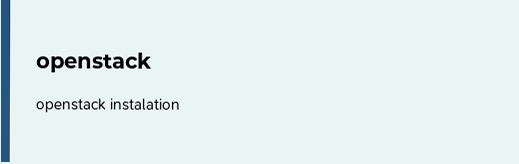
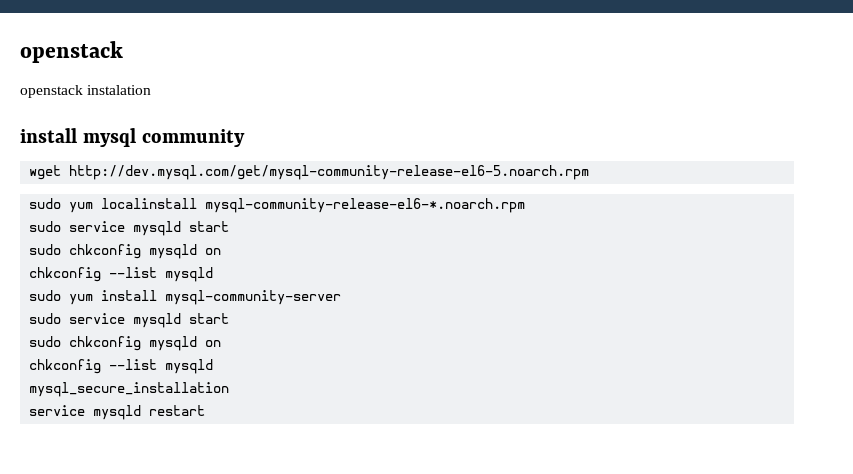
(181, 104) none -> [20,128,245,147] [29,165,590,180] [29,198,526,213] [29,221,230,236] [29,244,222,259] [29,267,214,282] [29,290,342,305] [29,313,230,328] [29,336,222,351] [29,359,214,374] [29,382,230,397] [29,405,206,420] // install mysql community // wget http://dev.mysql.com/get/mysql-community-release-el6-5.noarch.rpm // sudo yum localinstall mysql-community-release-el6-*.noarch.rpm // sudo service mysqld start // sudo chkconfig mysqld on // chkconfig --list mysqld // sudo yum install mysql-community-server // sudo service mysqld start // sudo chkconfig mysqld on // chkconfig --list mysqld // mysql_secure_installation // service mysqld restart

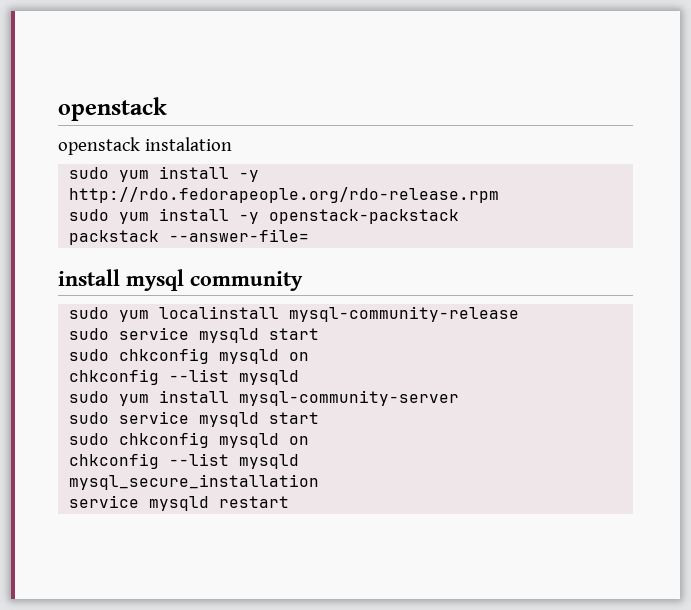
(152, 90) none -> [69,166,260,182] [69,187,500,203] [69,208,460,224] [69,229,310,245] // sudo yum install -y http://rdo.fedorapeople.org/rdo-release.rpm // sudo yum install -y openstack-packstack // packstack --answer-file=
[29,165,590,180] // wget http://dev.mysql.com/get/mysql-community-release-el6-5.noarch.rpm -> (303, 281) none
[205,198,526,213] mysql-community-release-el6-*.noarch.rpm -> [289,306,520,322] mysql-community-release

